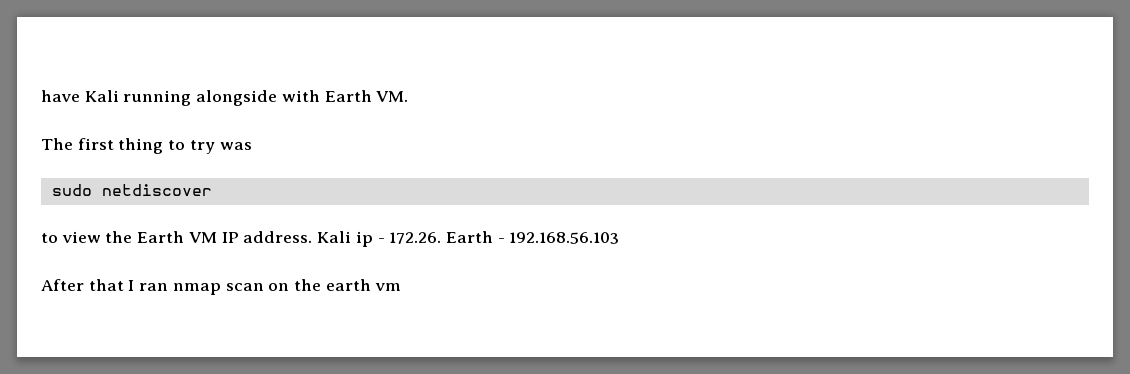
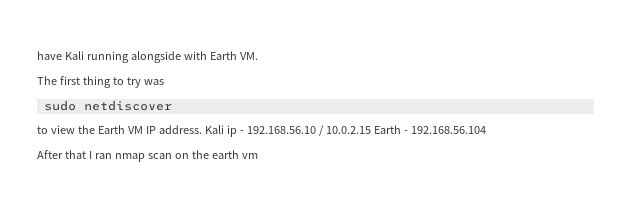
[389,232,442,244] 172.26. -> [246,125,371,136] 192.168.56.10 / 10.0.2.15
[509,232,620,244] 192.168.56.103 -> [410,126,486,134] 192.168.56.104

